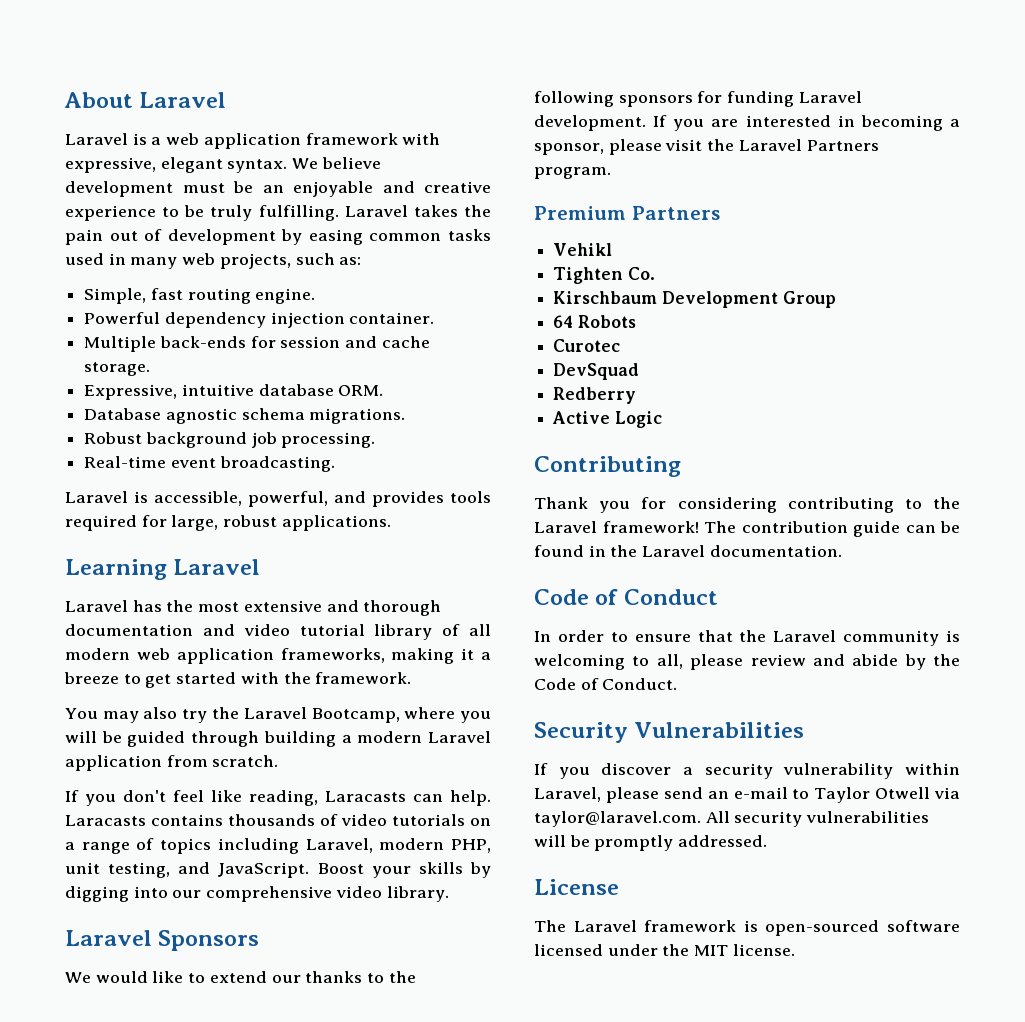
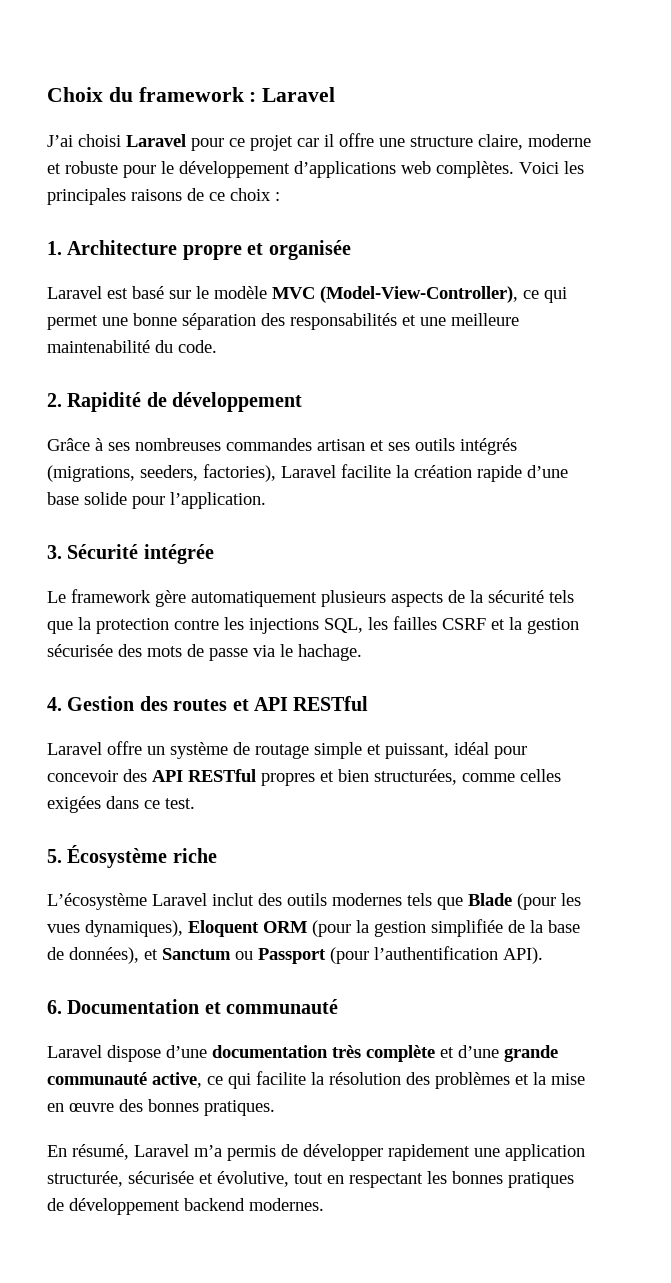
[64,92,227,108] [65,133,441,149] [65,157,381,173] [65,181,491,197] [65,205,492,221] [65,229,491,245] [65,253,362,269] [84,288,316,304] [84,312,435,328] [84,336,430,352] [84,362,151,376] [84,384,384,400] [84,408,406,424] [84,432,376,448] [84,456,335,472] [65,491,491,507] [65,515,391,531] [65,559,261,580] [65,600,442,616] [65,624,491,640] [65,648,491,664] [64,672,412,688] [65,707,491,723] [65,731,492,747] [65,755,279,771] [65,790,491,806] [65,814,491,826] [65,838,492,854] [65,862,492,878] [65,886,449,902] [65,930,260,951] [65,971,416,983] [534,91,862,107] [534,115,960,131] [534,139,879,155] [534,167,611,179] [534,206,720,220] [553,243,613,256] [553,267,655,284] [553,291,836,308] [553,315,636,328] [553,339,621,352] [553,363,640,380] [553,387,637,404] [552,411,662,428] [534,456,681,477] [534,497,960,513] [534,521,960,537] [534,545,842,557] [534,589,718,605] [534,630,960,646] [534,654,960,670] [534,678,678,690] [534,722,805,743] [534,763,960,779] [534,787,960,803] [534,811,930,827] [534,835,768,851] [534,879,619,895] [534,920,960,936] [534,944,795,956] About Laravel // Laravel is a web application framework with expressive, elegant syntax. We believe development must be an enjoyable and creative experience to be truly fulfilling. Laravel takes the pain out of development by easing common tasks used in many web projects, such as: // Simple, fast routing engine. // Powerful dependency injection container. // Multiple back-ends for session and cache storage. // Expressive, intuitive database ORM. // Database agnostic schema migrations. // Robust background job processing. // Real-time event broadcasting. // Laravel is accessible, powerful, and provides tools required for large, robust applications. // Learning Laravel // Laravel has the most extensive and thorough documentation and video tutorial library of all modern web application frameworks, making it a breeze to get started with the framework. // You may also try the Laravel Bootcamp, where you will be guided through building a modern Laravel application from scratch. // If you don't feel like reading, Laracasts can help. Laracasts contains thousands of video tutorials on a range of topics including Laravel, modern PHP, unit testing, and JavaScript. Boost your skills by digging into our comprehensive video library. // Laravel Sponsors // We would like to extend our thanks to the following sponsors for funding Laravel development. If you are interested in becoming a sponsor, please visit the Laravel Partners program. // Premium Partners // Vehikl // Tighten Co. // Kirschbaum Development Group // 64 Robots // Curotec // DevSquad // Redberry // Active Logic // Contributing // Thank you for considering contributing to the Laravel framework! The contribution guide can be found in the Laravel documentation. // Code of Conduct // In order to ensure that the Laravel community is welcoming to all, please review and abide by the Code of Conduct. // Security Vulnerabilities // If you discover a security vulnerability within Laravel, please send an e-mail to Taylor Otwell via taylor@laravel.com. All security vulnerabilities will be promptly addressed. // License // The Laravel framework is open-sourced software licensed under the MIT license. -> [47,87,336,102] [47,133,591,151] [47,161,584,178] [47,188,280,205] [47,240,351,260] [47,286,567,303] [47,313,519,330] [47,340,217,353] [47,392,303,412] [47,438,517,455] [47,464,568,482] [47,492,266,509] [47,544,214,564] [47,589,574,607] [47,616,579,634] [47,644,362,661] [47,696,369,711] [47,741,527,759] [47,769,561,786] [47,796,195,813] [47,845,217,868] [47,893,581,910] [47,919,580,937] [47,946,543,964] [47,999,339,1014] [47,1045,558,1062] [47,1071,585,1089] [47,1099,275,1116] [47,1144,585,1161] [47,1171,574,1188] [47,1198,324,1215] Choix du framework : Laravel // J’ai choisi Laravel pour ce projet car il offre une structure claire, moderne et robuste pour le développement d’applications web complètes. Voici les principales raisons de ce choix : // 1. Architecture propre et organisée // Laravel est basé sur le modèle MVC (Model-View-Controller), ce qui permet une bonne séparation des responsabilités et une meilleure maintenabilité du code. // 2. Rapidité de développement // Grâce à ses nombreuses commandes artisan et ses outils intégrés (migrations, seeders, factories), Laravel facilite la création rapide d’une base solide pour l’application. // 3. Sécurité intégrée // Le framework gère automatiquement plusieurs aspects de la sécurité tels que la protection contre les injections SQL, les failles CSRF et la gestion sécurisée des mots de passe via le hachage. // 4. Gestion des routes et API RESTful // Laravel offre un système de routage simple et puissant, idéal pour concevoir des API RESTful propres et bien structurées, comme celles exigées dans ce test. // 5. Écosystème riche // L’écosystème Laravel inclut des outils modernes tels que Blade (pour les vues dynamiques), Eloquent ORM (pour la gestion simplifiée de la base de données), et Sanctum ou Passport (pour l’authentification API). // 6. Documentation et communauté // Laravel dispose d’une documentation très complète et d’une grande communauté active, ce qui facilite la résolution des problèmes et la mise en œuvre des bonnes pratiques. // En résumé, Laravel m’a permis de développer rapidement une application structurée, sécurisée et évolutive, tout en respectant les bonnes pratiques de développement backend modernes.

